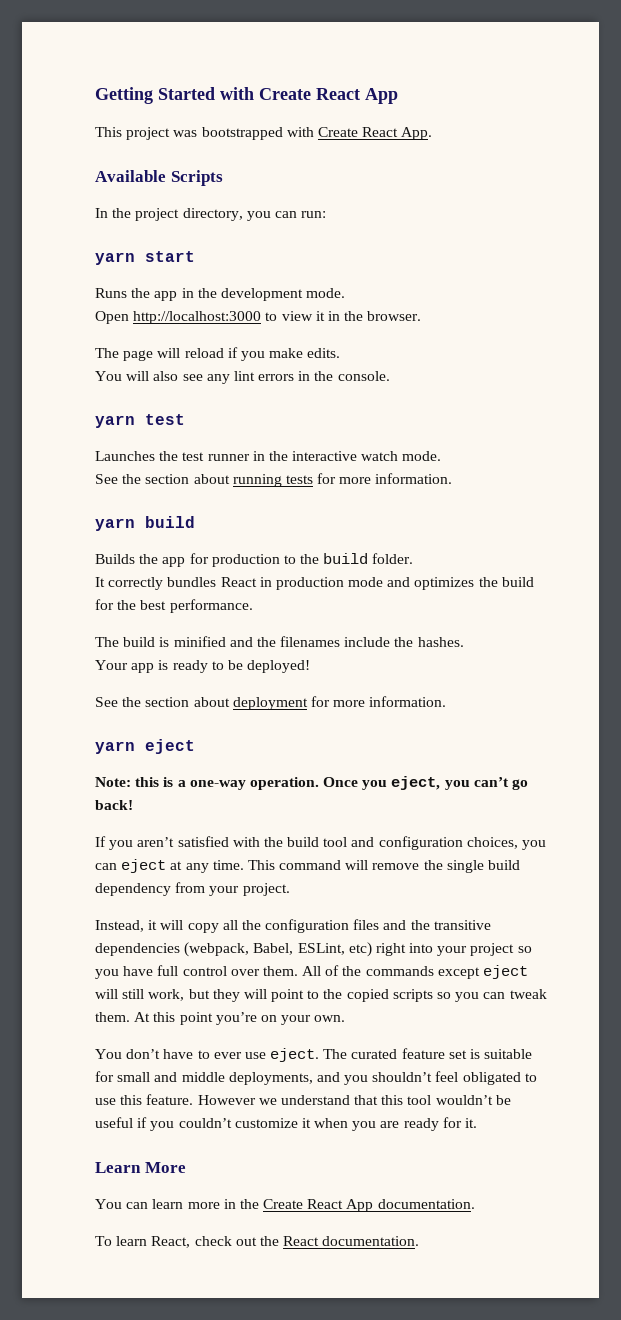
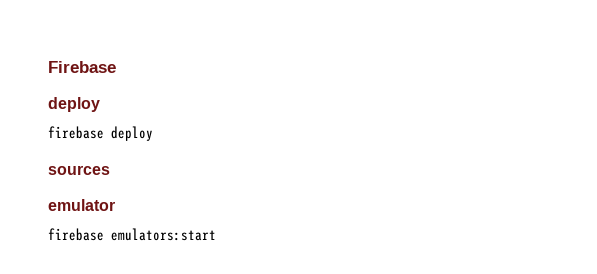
[95,87,398,104] [95,127,433,140] [95,170,223,186] [95,208,327,221] [95,251,195,265] [95,288,346,301] [95,311,422,324] [95,347,341,361] [95,371,390,384] [95,414,185,428] [95,451,442,461] [95,473,453,487] [95,516,195,531] [95,553,414,567] [95,577,534,590] [95,599,253,613] [95,636,464,647] [95,660,311,673] [95,696,447,710] [95,739,195,754] [95,776,529,790] [95,800,133,810] [95,836,547,850] [95,859,521,873] [95,882,290,896] [95,919,491,933] [95,942,532,957] [95,965,529,979] [95,989,547,1002] [95,1012,346,1025] [95,1048,533,1062] [95,1071,537,1085] [95,1094,511,1105] [95,1117,478,1131] [95,1162,186,1173] [95,1199,475,1212] [95,1236,420,1248] Getting Started with Create React App // This project was bootstrapped with Create React App. // Available Scripts // In the project directory, you can run: // yarn start // Runs the app in the development mode. // Open http://localhost:3000 to view it in the browser. // The page will reload if you make edits. // You will also see any lint errors in the console. // yarn test // Launches the test runner in the interactive watch mode. // See the section about running tests for more information. // yarn build // Builds the app for production to the build folder. // It correctly bundles React in production mode and optimizes the build for the best performance. // The build is minified and the filenames include the hashes. // Your app is ready to be deployed! // See the section about deployment for more information. // yarn eject // Note: this is a one-way operation. Once you eject, you can’t go back! // If you aren’t satisfied with the build tool and configuration choices, you can eject at any time. This command will remove the single build dependency from your project. // Instead, it will copy all the configuration files and the transitive dependencies (webpack, Babel, ESLint, etc) right into your project so you have full control over them. All of the commands except eject will still work, but they will point to the copied scripts so you can tweak them. At this point you’re on your own. // You don’t have to ever use eject. The curated feature set is suitable for small and middle deployments, and you shouldn’t feel obligated to use this feature. However we understand that this tool wouldn’t be useful if you couldn’t customize it when you are ready for it. // Learn More // You can learn more in the Create React App documentation. // To learn React, check out the React documentation. -> [48,61,116,73] [48,97,100,112] [48,126,153,141] [48,165,110,175] [48,199,115,211] [48,228,216,241] Firebase // deploy // firebase deploy // sources // emulator // firebase emulators:start

